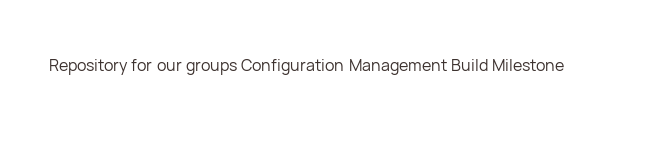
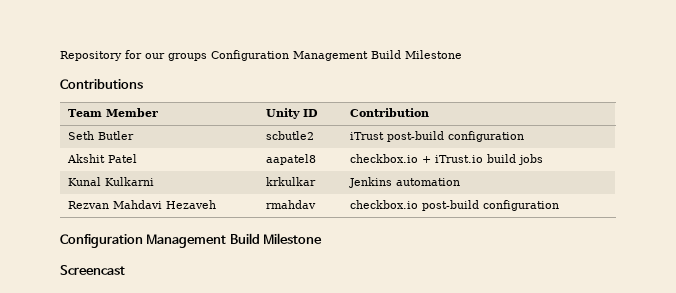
(565, 65) none -> [60,79,143,89] [68,108,159,117] [266,108,319,119] [350,108,430,117] [68,131,135,140] [266,131,315,140] [350,131,525,142] [67,154,138,163] [266,154,317,165] [350,154,544,165] [68,177,155,186] [266,177,317,186] [349,177,461,188] [68,200,217,209] [266,200,317,209] [350,200,560,211] [60,233,323,248] [60,265,125,275] // Contributions // Team Member | Unity ID | Contribution // Seth Butler | scbutle2 | iTrust post-build configuration // Akshit Patel | aapatel8 | checkbox.io + iTrust.io build jobs // Kunal Kulkarni | krkulkar | Jenkins automation // Rezvan Mahdavi Hezaveh | rmahdav | checkbox.io post-build configuration // Configuration Management Build Milestone // Screencast

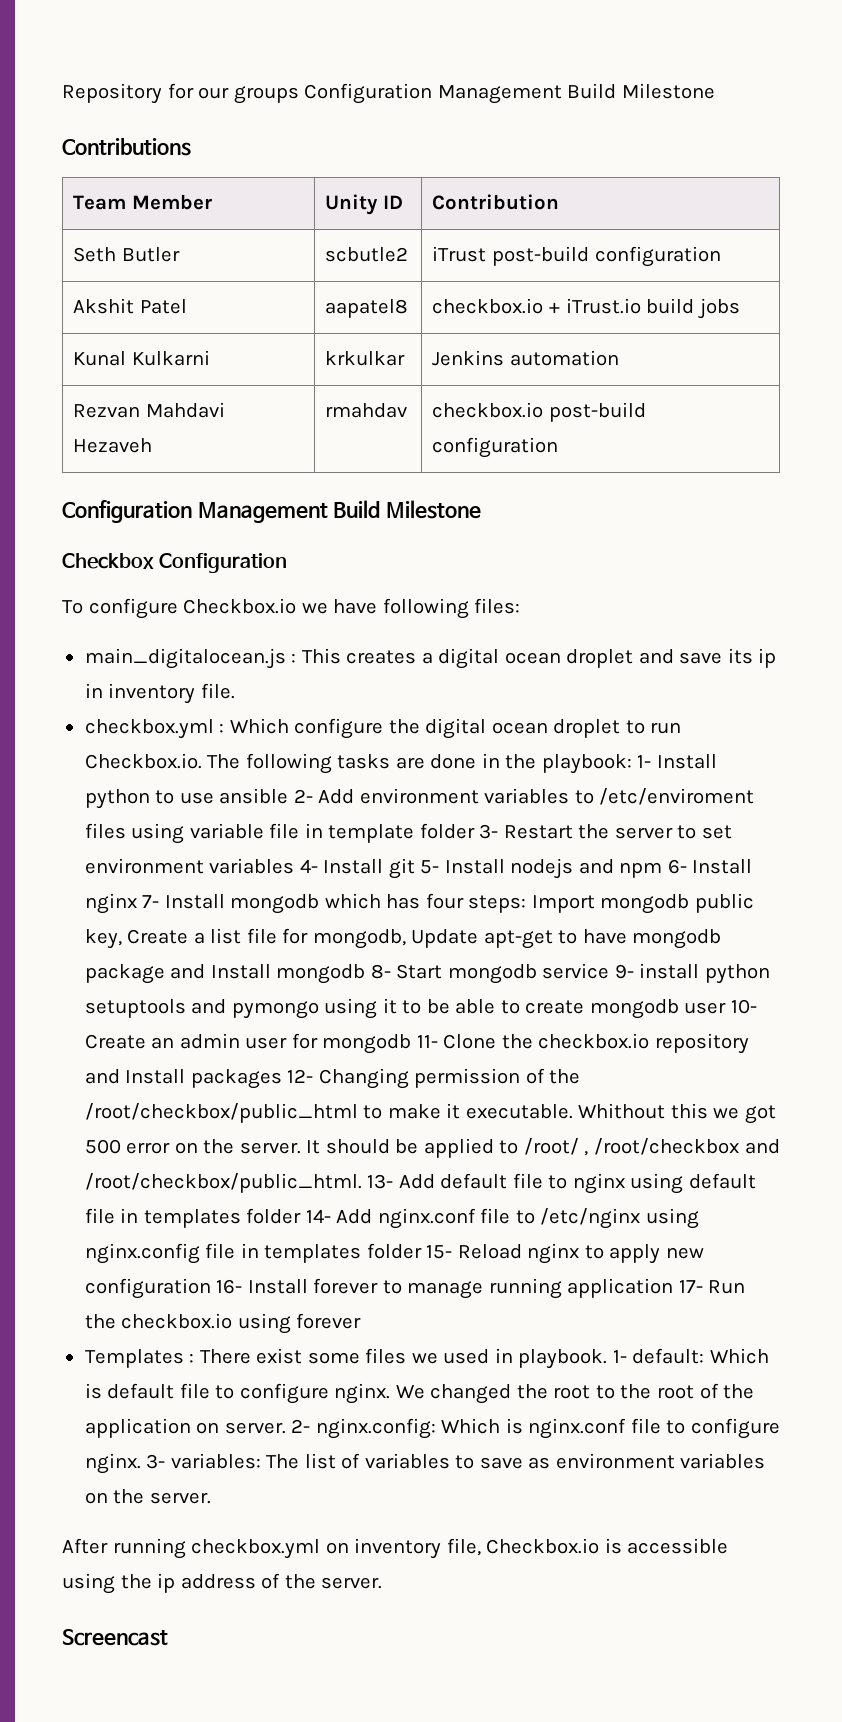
(323, 238) none -> [62,553,288,573] [62,598,521,619] [84,648,777,669] [84,683,235,704] [84,718,682,739] [84,753,717,774] [84,788,755,809] [84,823,732,844] [84,858,753,879] [84,893,754,914] [84,928,722,949] [84,963,770,984] [84,998,757,1019] [84,1033,749,1054] [84,1068,581,1089] [84,1103,776,1124] [84,1138,780,1158] [84,1173,756,1194] [84,1208,699,1229] [84,1243,704,1264] [84,1278,746,1299] [84,1313,362,1334] [84,1348,769,1369] [84,1383,755,1404] [84,1418,780,1439] [84,1453,766,1474] [84,1489,211,1504] [62,1538,729,1559] [62,1573,383,1594] // Checkbox Configuration // To configure Checkbox.io we have following files: // main_digitalocean.js : This creates a digital ocean droplet and save its ip in inventory file. // checkbox.yml : Which configure the digital ocean droplet to run Checkbox.io. The following tasks are done in the playbook: 1- Install python to use ansible 2- Add environment variables to /etc/enviroment files using variable file in template folder 3- Restart the server to set environment variables 4- Install git 5- Install nodejs and npm 6- Install nginx 7- Install mongodb which has four steps: Import mongodb public key, Create a list file for mongodb, Update apt-get to have mongodb package and Install mongodb 8- Start mongodb service 9- install python setuptools and pymongo using it to be able to create mongodb user 10- Create an admin user for mongodb 11- Clone the checkbox.io repository and Install packages 12- Changing permission of the /root/checkbox/public_html to make it executable. Whithout this we got 500 error on the server. It should be applied to /root/ , /root/checkbox and /root/checkbox/public_html. 13- Add default file to nginx using default file in templates folder 14- Add nginx.conf file to /etc/nginx using nginx.config file in templates folder 15- Reload nginx to apply new configuration 16- Install forever to manage running application 17- Run the checkbox.io using forever // Templates : There exist some files we used in playbook. 1- default: Which is default file to configure nginx. We changed the root to the root of the application on server. 2- nginx.config: Which is nginx.conf file to configure nginx. 3- variables: The list of variables to save as environment variables on the server. // After running checkbox.yml on inventory file, Checkbox.io is accessible using the ip address of the server.

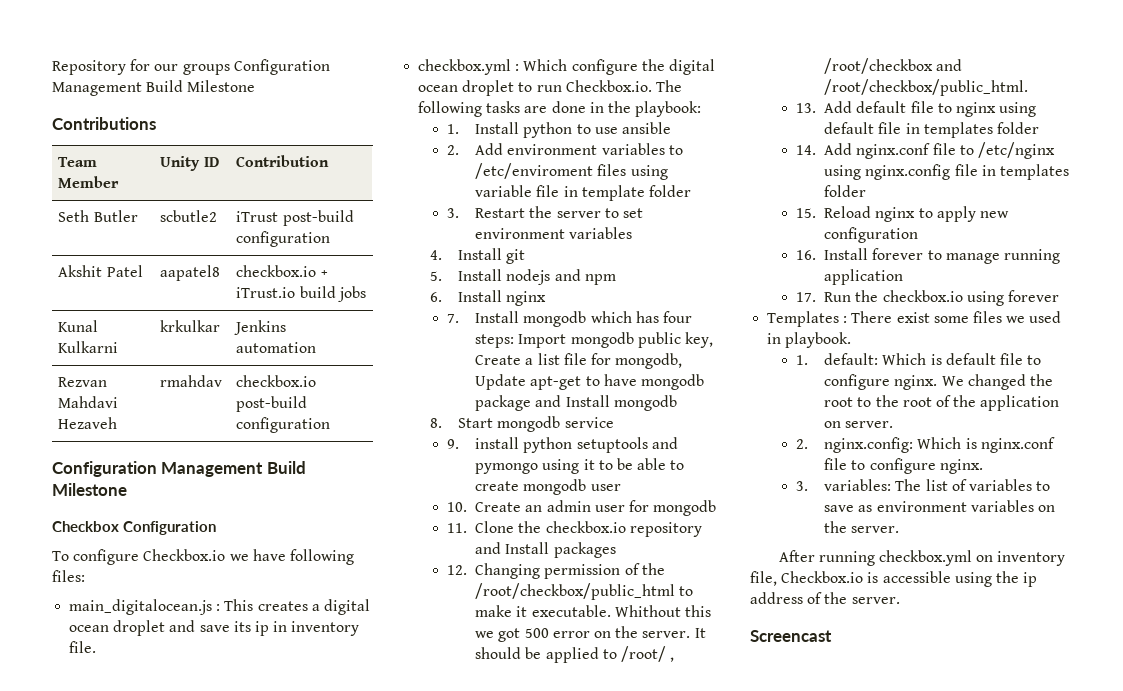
[637,755,652,768] 1- -> [446,124,459,134] // 1.
[293,789,313,803] 2- -> [446,145,459,155] // 2.
[479,824,499,839] 3- -> [446,208,459,218] // 3.
[299,859,318,873] 4- -> [429,250,442,260] // 4.
[420,860,440,874] 5- -> [429,271,442,281] // 5.
[667,859,687,874] 6- -> [429,292,442,302] // 6.
[142,895,160,908] 7- -> [446,314,459,323] // 7.
[370,964,391,979] 8- -> [429,418,442,428] // 8.
[614,964,634,979] 9- -> [446,439,459,449] // 9.
[730,999,757,1014] 10- -> [446,502,467,512] // 10.
[416,1035,438,1048] 11- -> [446,523,467,533] // 11.
[287,1069,314,1083] 12- -> [446,565,467,575] // 12.
[367,1174,394,1189] 13- -> [795,103,816,113] // 13.
[305,1209,331,1223] 14- -> [795,145,816,155] // 14.
[426,1245,453,1259] 15- -> [795,208,816,218] // 15.
[216,1279,243,1294] 16- -> [795,250,816,260] // 16.
[678,1280,703,1293] 17- -> [795,292,816,302] // 17.
[612,1350,627,1363] 1- -> [795,355,808,365] // 1.
[291,1419,311,1433] 2- -> [795,439,808,449] // 2.
[146,1454,166,1469] 3- -> [795,481,808,491] // 3.

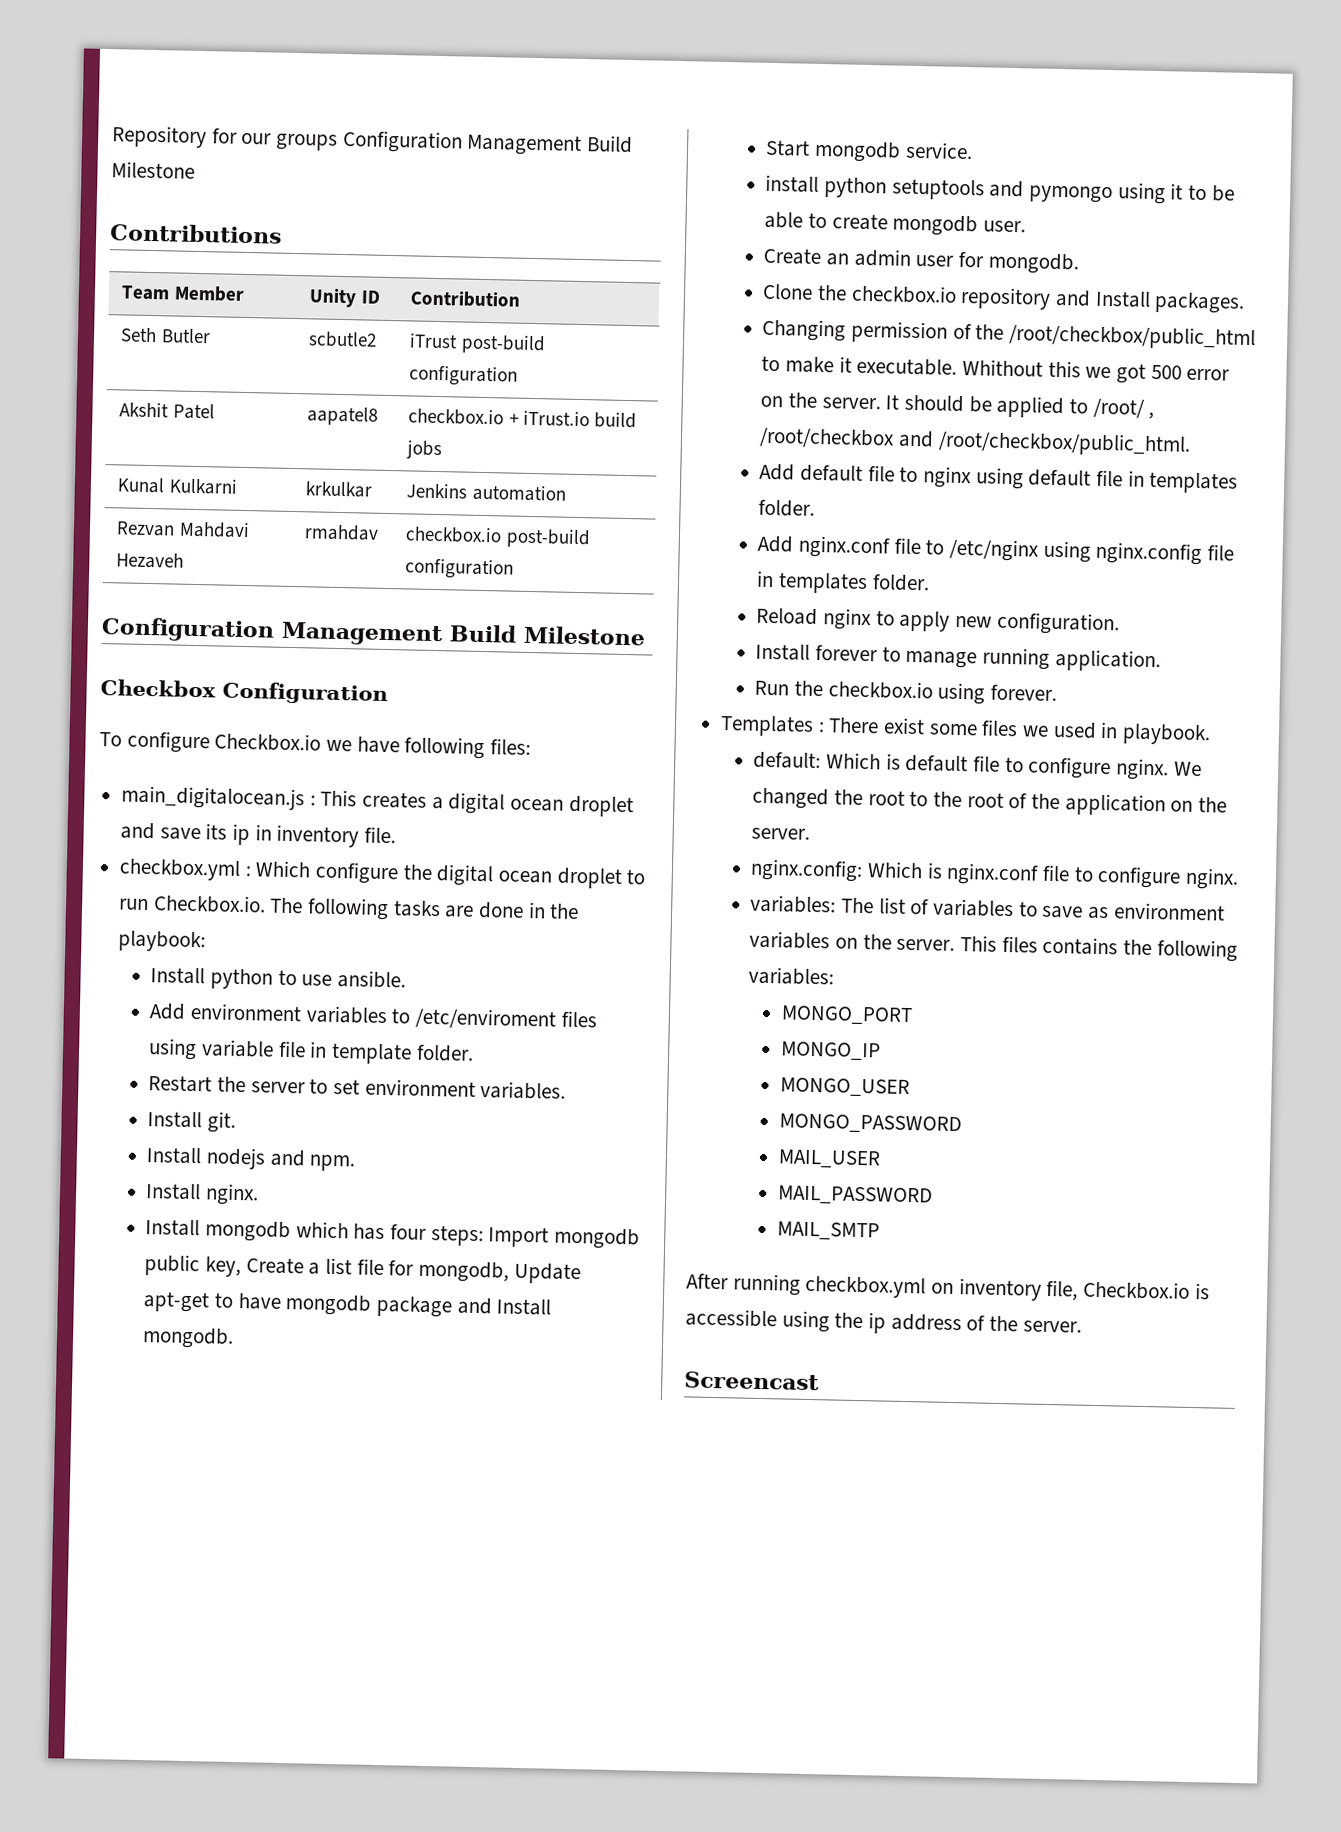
[446,124,459,134] 1. -> (207, 941) none
[621,122,671,134] [446,145,459,155] ansible // 2. -> [337,970,407,989] ansible. //
[648,185,691,197] [446,208,459,218] folder // 3. -> [415,1044,474,1062] folder. //
[569,227,633,239] [429,248,526,264] [429,269,616,285] [429,290,547,306] [446,314,459,323] variables // 4. Install git // 5. Install nodejs and npm // 6. Install nginx // 7. -> [480,1081,567,1100] [147,1111,237,1133] [146,1147,356,1172] [145,1183,260,1206] variables. // Install git. // Install nodejs and npm. // Install nginx. //
[613,395,677,411] [429,416,614,432] [446,439,459,449] mongodb // 8. Start mongodb service // 9. -> [142,1327,235,1349] [765,139,973,163] mongodb. // Start mongodb service. //
[590,484,621,491] [446,502,467,512] user // 10. -> [983,220,1027,233] user. //
[653,500,717,516] [446,523,467,533] mongodb // 11. -> [987,252,1079,275] mongodb. //
[553,542,616,558] [446,565,467,575] packages // 12. -> [1154,292,1246,314] packages. //
[795,103,816,113] 13. -> (1191, 443) none
[996,122,1039,134] [795,145,816,155] folder // 14. -> [758,499,816,517] folder. //
[824,185,867,197] [795,208,816,218] folder // 15. -> [871,574,930,592] folder. //
[824,227,919,243] [795,250,816,260] configuration // 16. -> [996,611,1120,636] configuration. //
[824,269,904,285] [795,292,816,302] application // 17. -> [1054,648,1161,673] application. //
[1007,290,1059,302] forever -> [990,684,1058,702] forever.
[795,355,808,365] 1. -> (1212, 734) none
[845,421,894,428] [795,439,808,449] server. // 2. -> [1198,797,1228,813] [751,827,811,840] the server. //
[795,481,808,491] 3. -> (1240, 878) none
(900, 529) none -> [960,935,1238,962] [748,966,835,986] [780,1005,913,1026] [780,1041,881,1061] [779,1077,910,1098] [778,1113,962,1135] [777,1149,881,1169] [777,1185,933,1206] [776,1221,880,1241] This files contains the following variables: // MONGO_PORT // MONGO_IP // MONGO_USER // MONGO_PASSWORD // MAIL_USER // MAIL_PASSWORD // MAIL_SMTP

